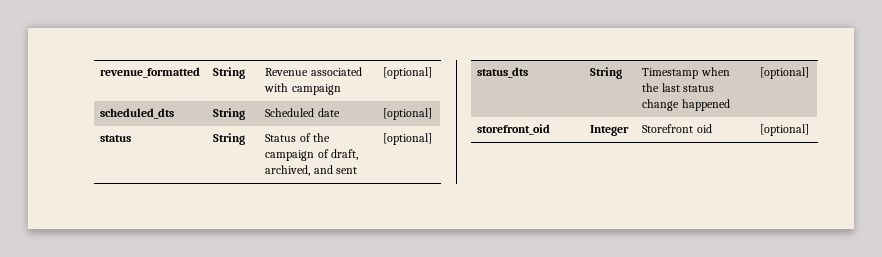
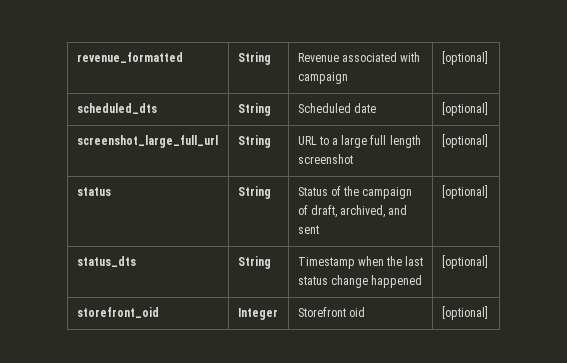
(433, 114) none -> [76,135,218,148] [237,135,271,148] [297,135,421,148] [297,154,353,164] [441,134,488,148] // screenshot_large_full_url | String | URL to a large full length screenshot | [optional]

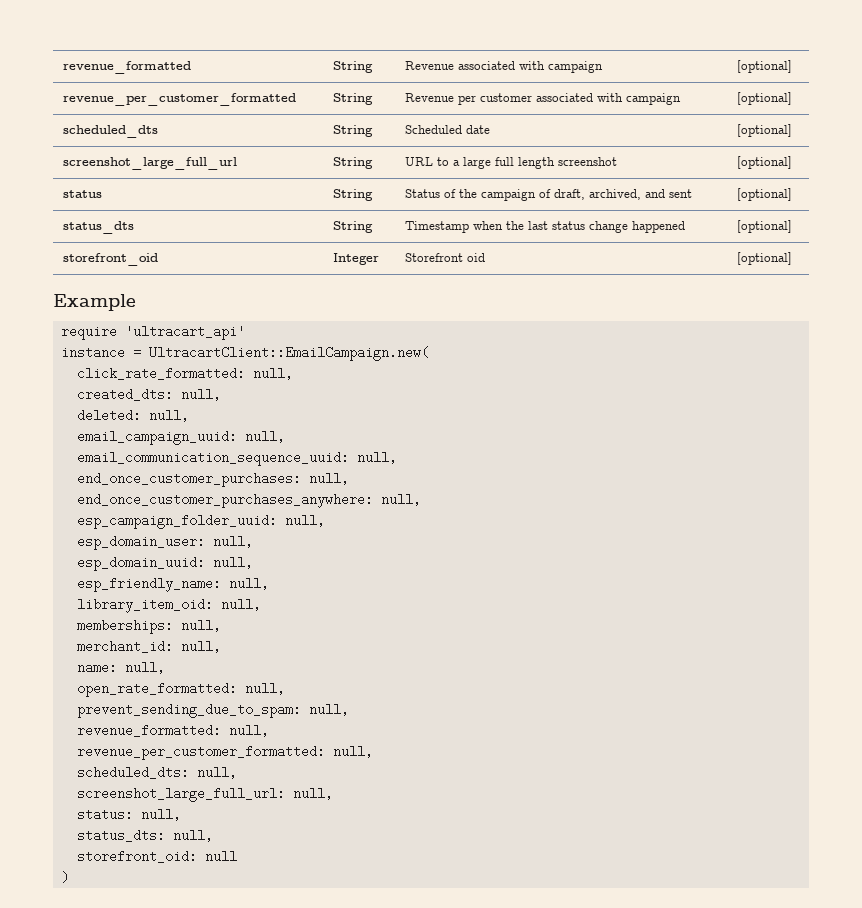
(488, 58) none -> [62,93,296,106] [332,93,373,105] [404,93,681,105] [736,92,792,105] // revenue_per_customer_formatted | String | Revenue per customer associated with campaign | [optional]
(488, 313) none -> [53,294,136,311] [61,325,246,340] [61,346,430,361] [77,367,294,380] [77,388,222,401] [77,409,190,422] [77,430,286,445] [77,451,398,466] [77,472,350,487] [77,493,422,508] [77,514,326,529] [77,535,254,550] [77,556,254,571] [77,577,270,592] [77,598,262,613] [77,619,222,634] [77,640,222,653] [77,661,166,674] [77,682,286,697] [77,703,350,718] [77,724,270,737] [77,745,374,760] [77,766,238,779] [77,787,334,802] [77,808,182,821] [77,829,214,842] [77,850,238,863] [61,871,70,884] // Example // require 'ultracart_api' // instance = UltracartClient::EmailCampaign.new( // click_rate_formatted: null, // created_dts: null, // deleted: null, // email_campaign_uuid: null, // email_communication_sequence_uuid: null, // end_once_customer_purchases: null, // end_once_customer_purchases_anywhere: null, // esp_campaign_folder_uuid: null, // esp_domain_user: null, // esp_domain_uuid: null, // esp_friendly_name: null, // library_item_oid: null, // memberships: null, // merchant_id: null, // name: null, // open_rate_formatted: null, // prevent_sending_due_to_spam: null, // revenue_formatted: null, // revenue_per_customer_formatted: null, // scheduled_dts: null, // screenshot_large_full_url: null, // status: null, // status_dts: null, // storefront_oid: null // )

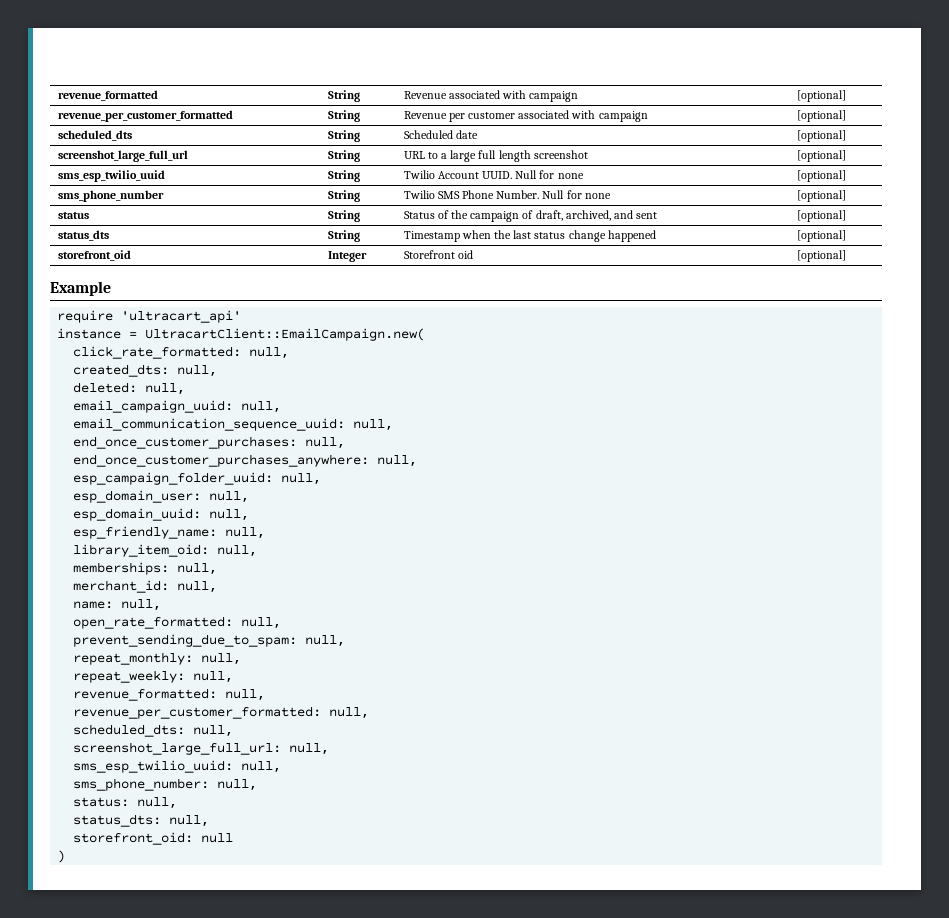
(792, 162) none -> [57,170,165,182] [327,170,360,182] [403,170,584,179] [796,170,846,182] [57,190,164,202] [327,190,360,202] [403,190,611,199] [796,190,846,202] // sms_esp_twilio_uuid | String | Twilio Account UUID. Null for none | [optional] // sms_phone_number | String | Twilio SMS Phone Number. Null for none | [optional]
(350, 709) none -> [73,652,242,665] [73,670,234,683] // repeat_monthly: null, // repeat_weekly: null,
(334, 793) none -> [73,760,282,773] [73,778,258,791] // sms_esp_twilio_uuid: null, // sms_phone_number: null,

